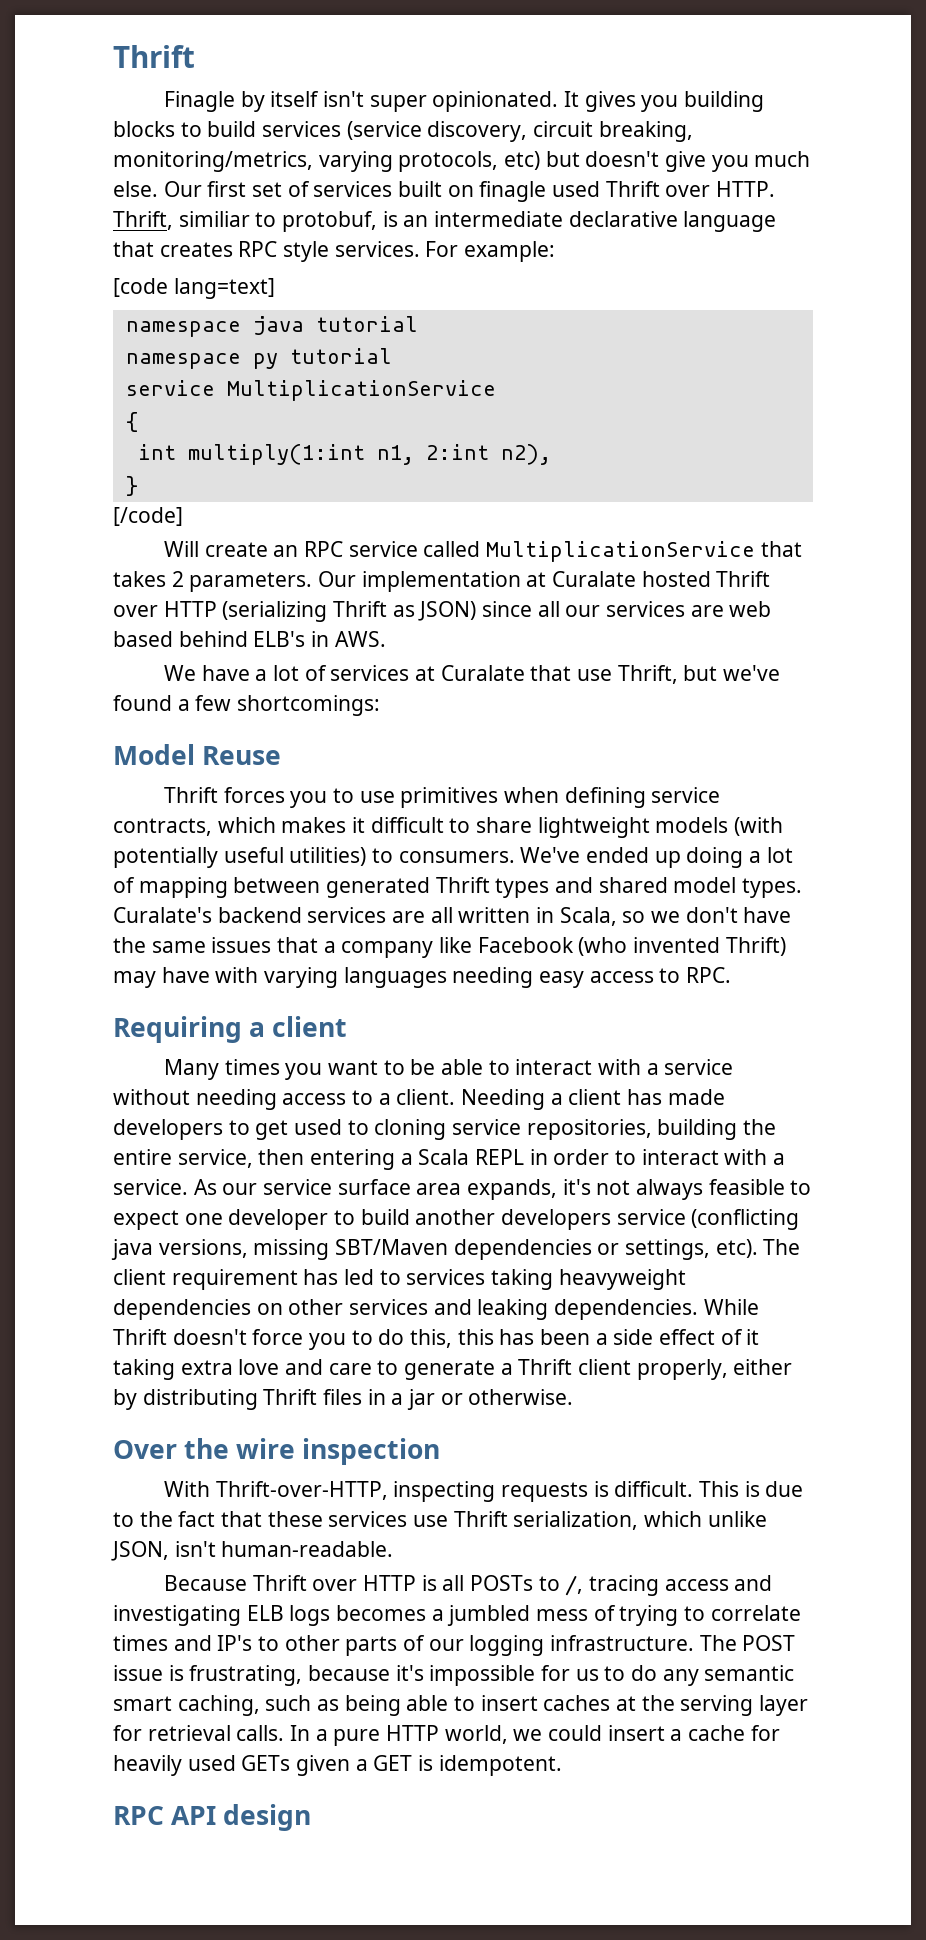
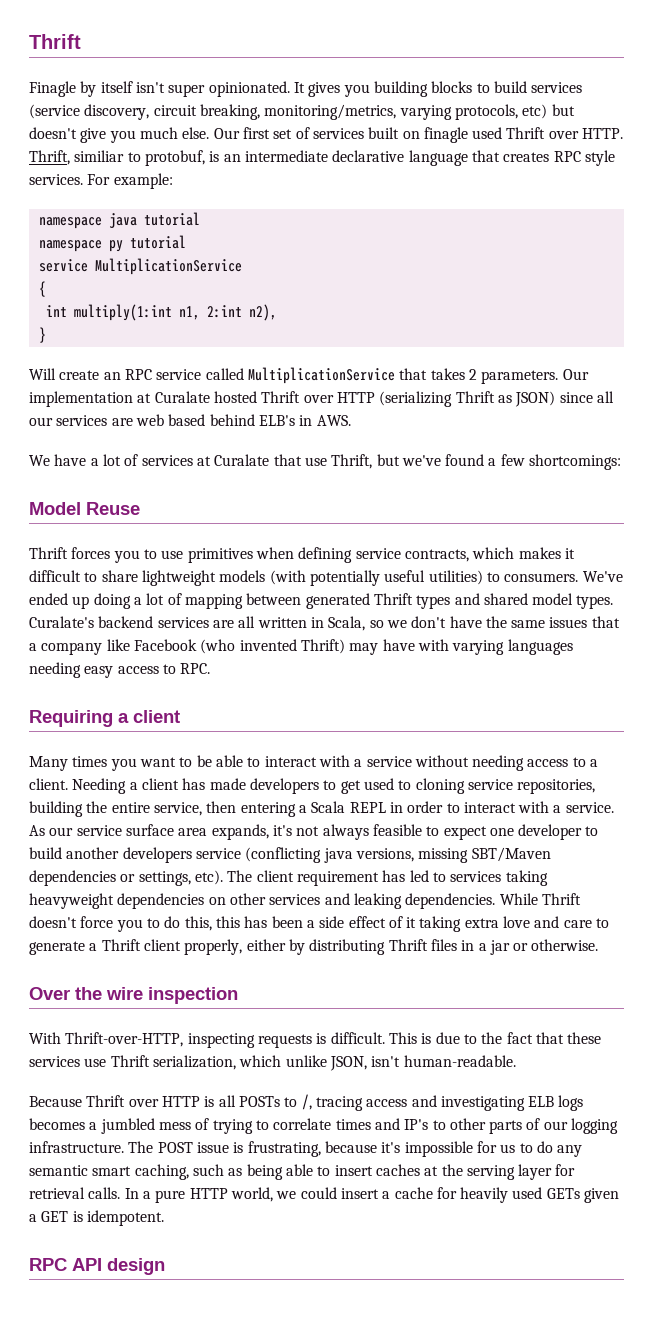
[113,278,275,299] // [code lang=text] -> (173, 181) none
[113,507,183,526] // [/code] -> (46, 335) none

